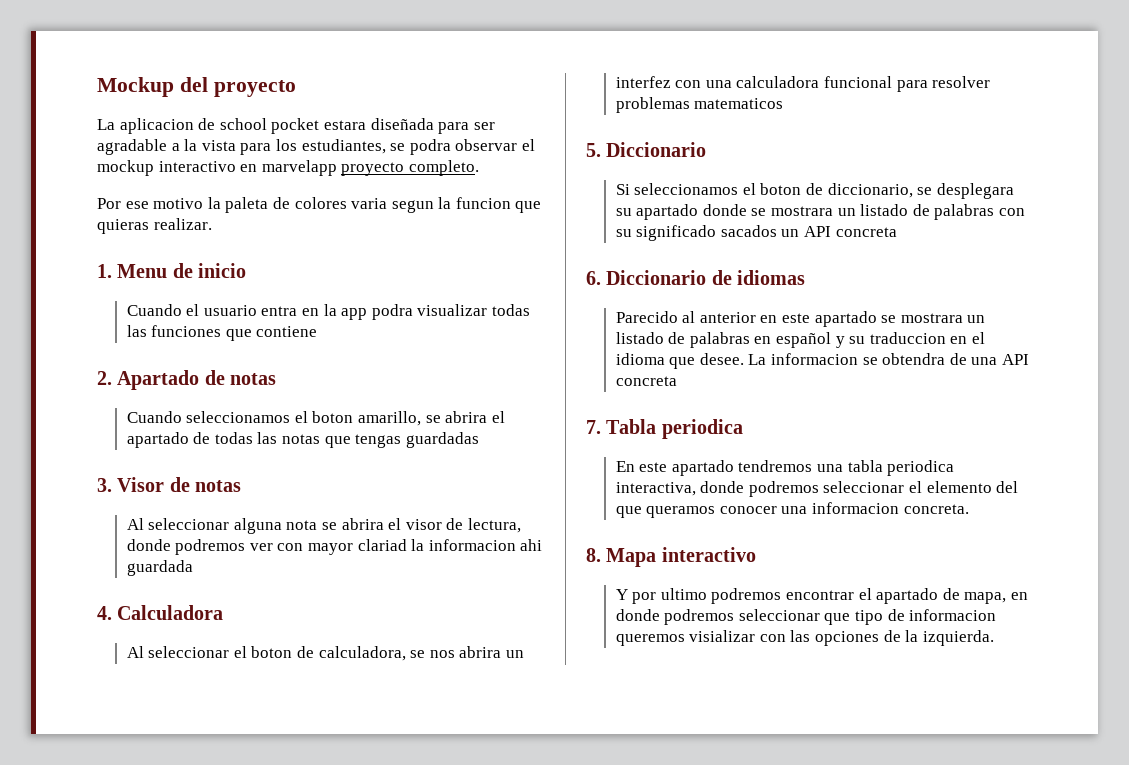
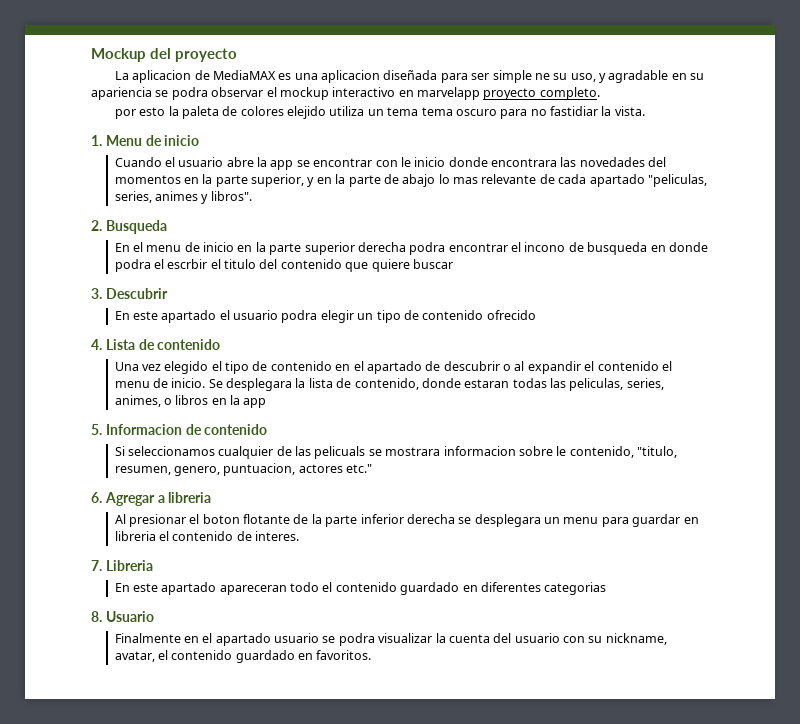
[219,118,495,134] [97,139,386,155] school pocket estara diseñada para ser agradable a la vista para los estudiantes, -> [212,70,705,83] [91,87,152,100] MediaMAX es una aplicacion diseñada para ser simple ne su uso, y agradable en su apariencia
[97,198,204,209] Por ese motivo -> [114,107,166,119] por esto
[351,197,542,213] [97,218,212,234] varia segun la funcion que quieras realizar. -> [287,106,645,119] elejido utiliza un tema tema oscuro para no fastidiar la vista.
[261,304,531,320] [126,325,318,341] [97,370,277,390] [126,411,505,426] [126,432,479,448] [97,477,242,492] [126,518,522,534] [126,539,543,555] [126,560,193,576] [97,605,224,620] [126,646,525,661] [615,76,991,92] [615,97,784,113] [586,142,707,157] [615,183,1014,199] [615,204,1026,220] [615,225,897,241] [586,270,806,285] [615,311,986,327] [615,332,986,348] [615,353,1030,369] [615,376,677,386] [586,419,743,439] [615,460,955,476] [615,481,1019,497] [615,502,969,518] [586,547,756,567] [615,588,1029,604] [615,609,997,625] [615,630,994,646] entra en la app podra visualizar todas las funciones que contiene // 2. Apartado de notas // Cuando seleccionamos el boton amarillo, se abrira el apartado de todas las notas que tengas guardadas // 3. Visor de notas // Al seleccionar alguna nota se abrira el visor de lectura, donde podremos ver con mayor clariad la informacion ahi guardada // 4. Calculadora // Al seleccionar el boton de calculadora, se nos abrira un interfez con una calculadora funcional para resolver problemas matematicos // 5. Diccionario // Si seleccionamos el boton de diccionario, se desplegara su apartado donde se mostrara un listado de palabras con su significado sacados un API concreta // 6. Diccionario de idiomas // Parecido al anterior en este apartado se mostrara un listado de palabras en español y su traduccion en el idioma que desee. La informacion se obtendra de una API concreta // 7. Tabla periodica // En este apartado tendremos una tabla periodica interactiva, donde podremos seleccionar el elemento del que queramos conocer una informacion concreta. // 8. Mapa interactivo // Y por ultimo podremos encontrar el apartado de mapa, en donde podremos seleccionar que tipo de informacion queremos visializar con las opciones de la izquierda. -> [226,157,667,170] [114,174,707,187] [114,191,252,204] [91,220,167,234] [114,242,708,255] [114,259,453,272] [91,288,168,299] [114,310,536,323] [91,339,221,350] [114,361,672,374] [114,378,664,391] [114,395,267,408] [91,424,268,435] [114,446,678,459] [114,463,373,476] [91,492,212,506] [114,514,699,527] [114,531,300,541] [91,560,153,571] [114,582,607,595] [91,611,154,622] [114,633,667,646] [114,650,372,663] abre la app se encontrar con le inicio donde encontrara las novedades del momentos en la parte superior, y en la parte de abajo lo mas relevante de cada apartado "peliculas, series, animes y libros". // 2. Busqueda // En el menu de inicio en la parte superior derecha podra encontrar el incono de busqueda en donde podra el escrbir el titulo del contenido que quiere buscar // 3. Descubrir // En este apartado el usuario podra elegir un tipo de contenido ofrecido // 4. Lista de contenido // Una vez elegido el tipo de contenido en el apartado de descubrir o al expandir el contenido el menu de inicio. Se desplegara la lista de contenido, donde estaran todas las peliculas, series, animes, o libros en la app // 5. Informacion de contenido // Si seleccionamos cualquier de las pelicuals se mostrara informacion sobre le contenido, "titulo, resumen, genero, puntuacion, actores etc." // 6. Agregar a libreria // Al presionar el boton flotante de la parte inferior derecha se desplegara un menu para guardar en libreria el contenido de interes. // 7. Libreria // En este apartado apareceran todo el contenido guardado en diferentes categorias // 8. Usuario // Finalmente en el apartado usuario se podra visualizar la cuenta del usuario con su nickname, avatar, el contenido guardado en favoritos.

